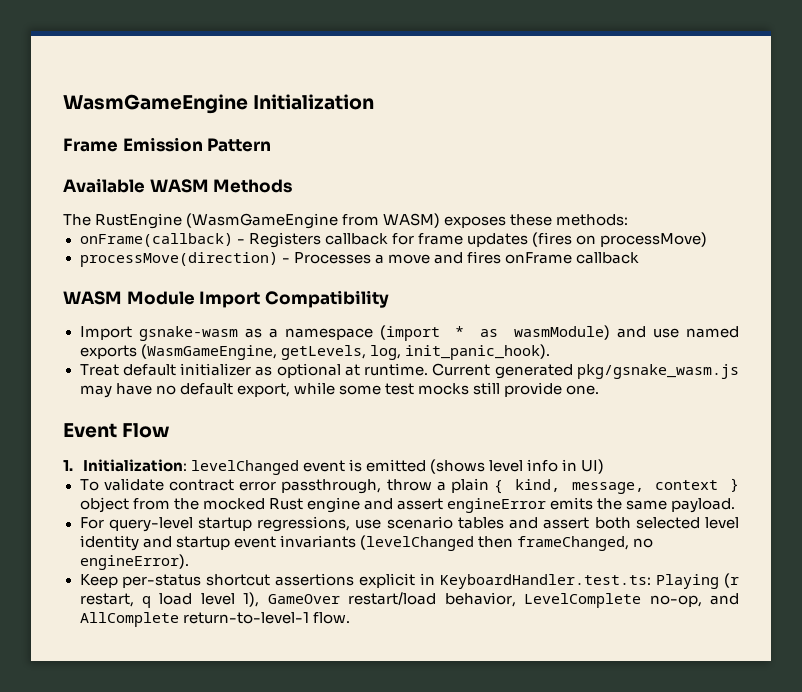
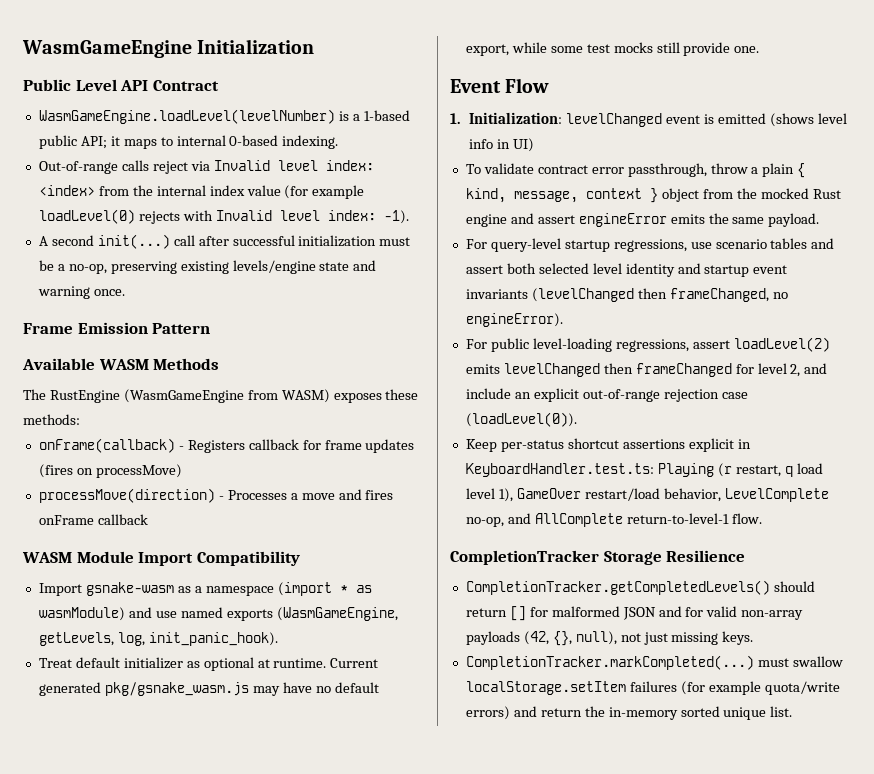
(375, 102) none -> [23,79,219,91] [38,109,410,124] [38,135,339,149] [38,160,374,174] [38,185,365,199] [38,209,409,224] [38,234,411,249] [38,260,377,274] [37,286,125,299] // Public Level API Contract // WasmGameEngine.loadLevel(levelNumber) is a 1-based public API; it maps to internal 0-based indexing. // Out-of-range calls reject via Invalid level index: <index> from the internal index value (for example loadLevel(0) rejects with Invalid level index: -1). // A second init(...) call after successful initialization must be a no-op, preserving existing levels/engine state and warning once.
(189, 562) none -> [465,337,830,352] [465,363,828,377] [465,388,748,402] [465,412,577,427] // For public level-loading regressions, assert loadLevel(2) emits levelChanged then frameChanged for level 2, and include an explicit out-of-range rejection case (loadLevel(0)).
(350, 618) none -> [450,550,746,565] [465,580,815,595] [465,606,804,621] [465,631,754,646] [465,655,843,670] [465,681,840,695] [465,706,793,720] // CompletionTracker Storage Resilience // CompletionTracker.getCompletedLevels() should return [] for malformed JSON and for valid non-array payloads (42, {}, null), not just missing keys. // CompletionTracker.markCompleted(...) must swallow localStorage.setItem failures (for example quota/write errors) and return the in-memory sorted unique list.

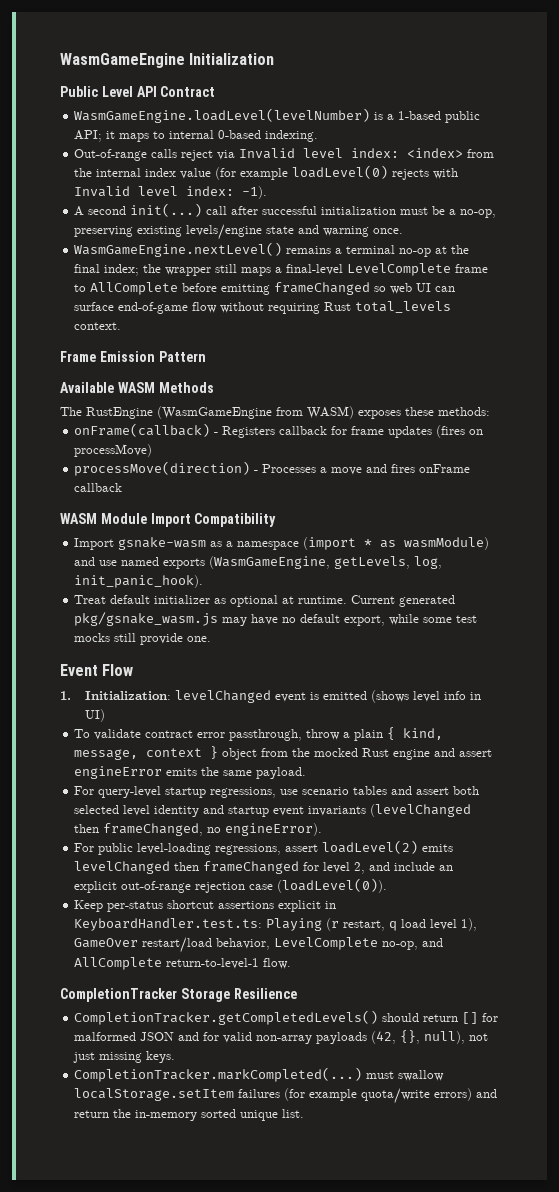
(125, 292) none -> [74,242,470,257] [74,263,489,276] [74,282,456,295] [74,301,452,314] [74,322,122,330] // WasmGameEngine.nextLevel() remains a terminal no-op at the final index; the wrapper still maps a final-level LevelComplete frame to AllComplete before emitting frameChanged so web UI can surface end-of-game flow without requiring Rust total_levels context.

